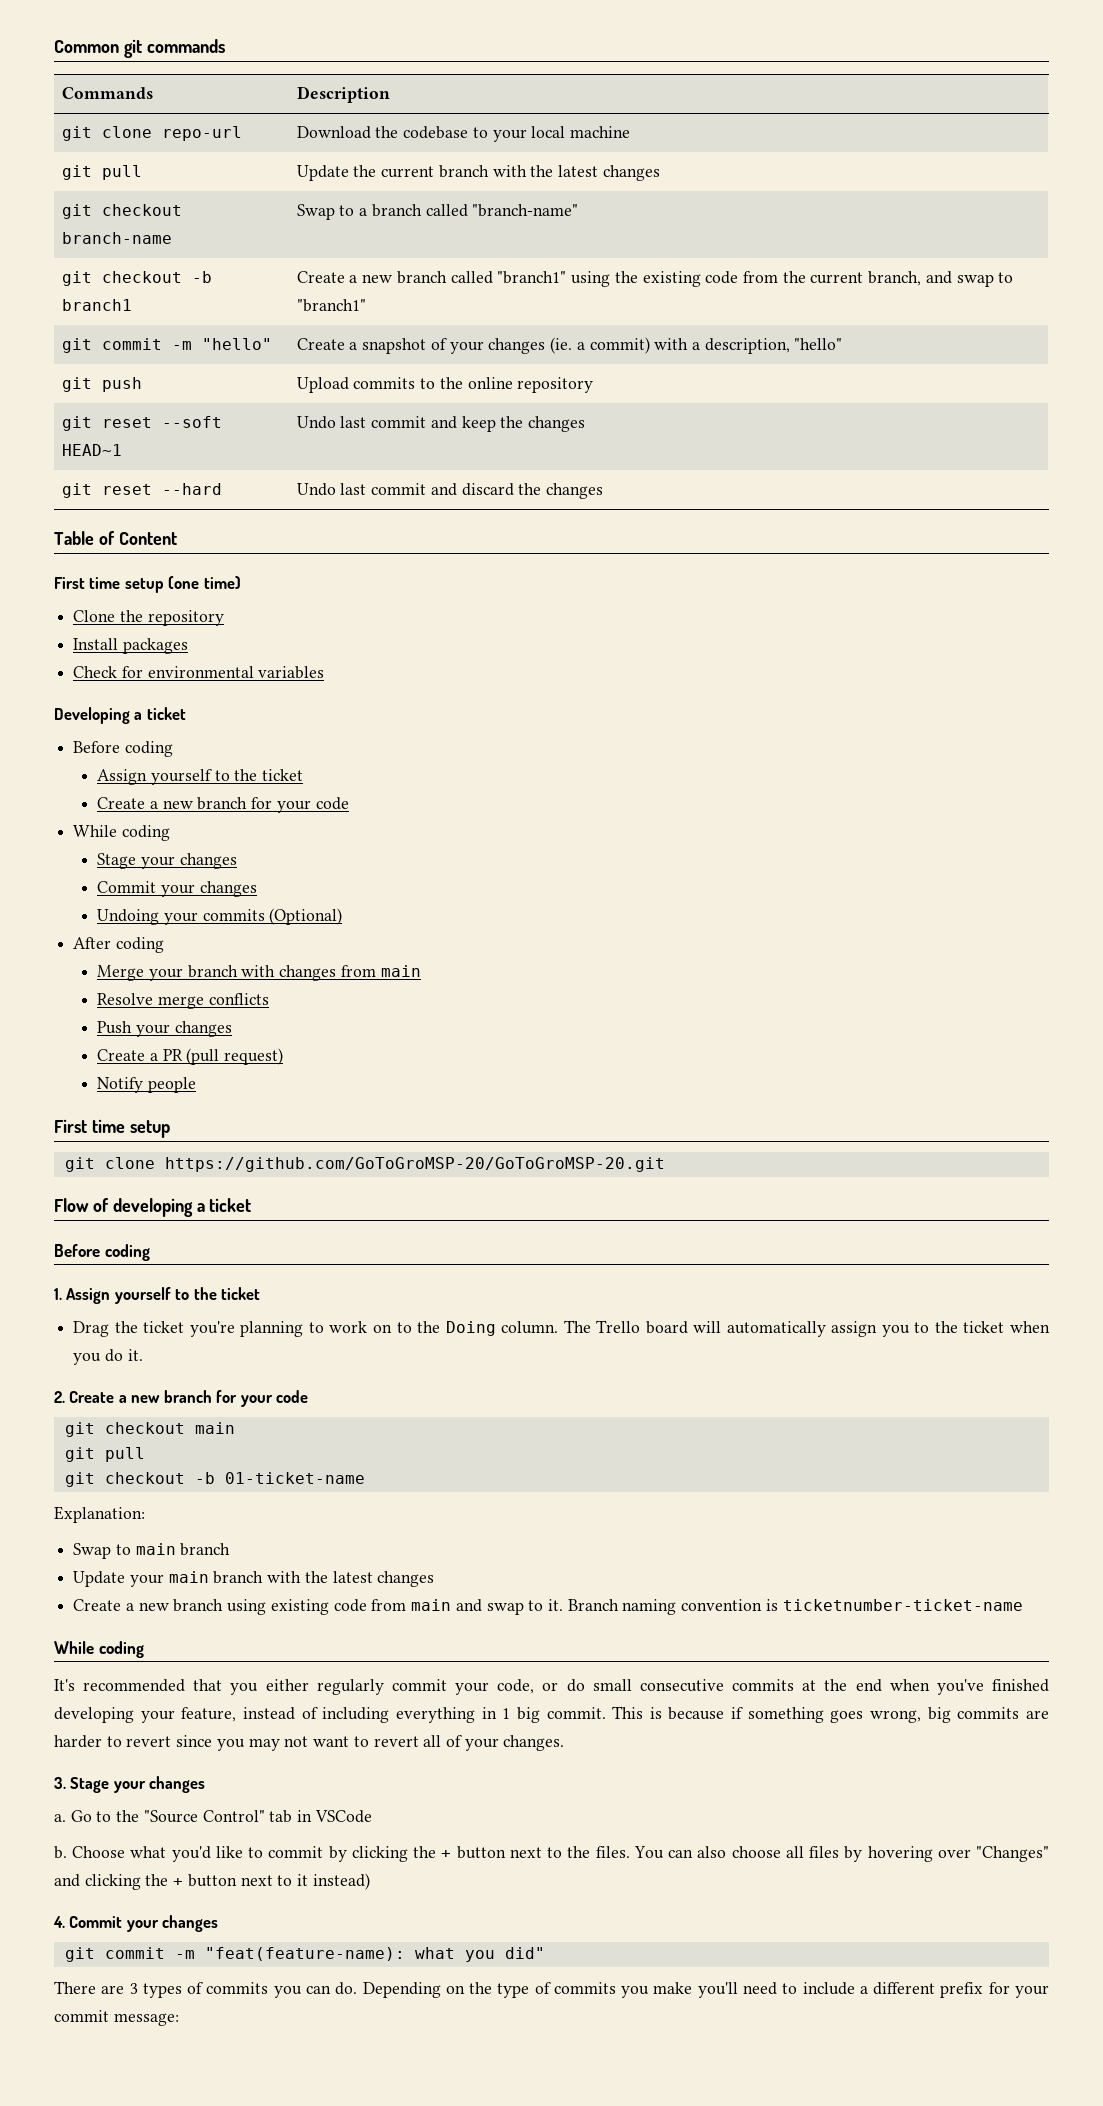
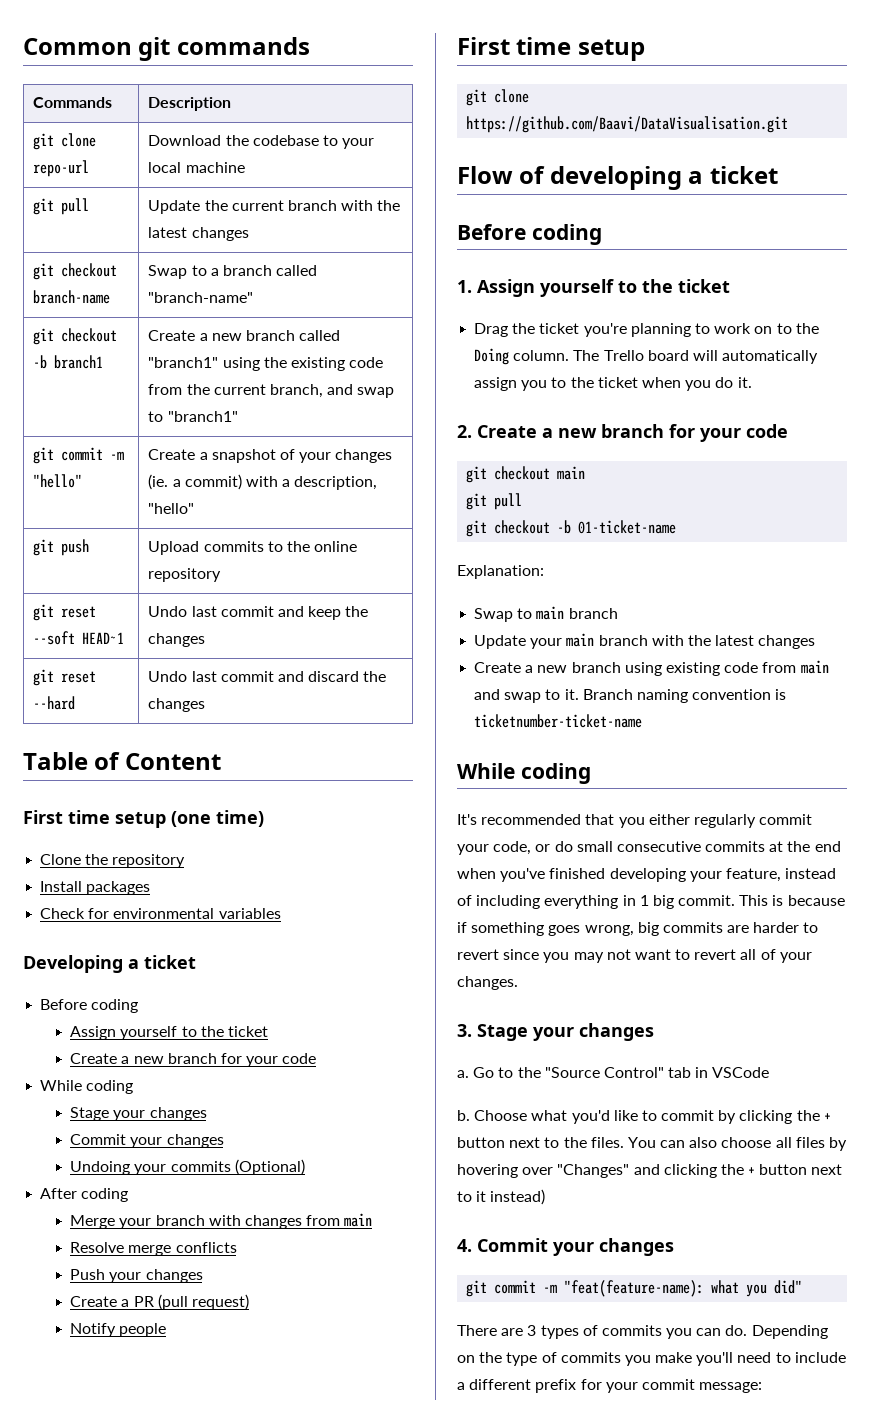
[164,1157,665,1172] https://github.com/GoToGroMSP-20/GoToGroMSP-20.git -> [466,116,789,133] https://github.com/Baavi/DataVisualisation.git

